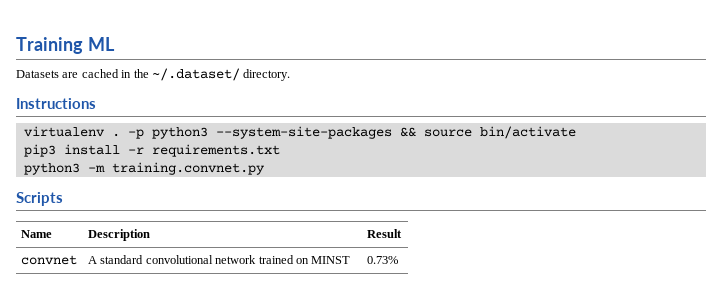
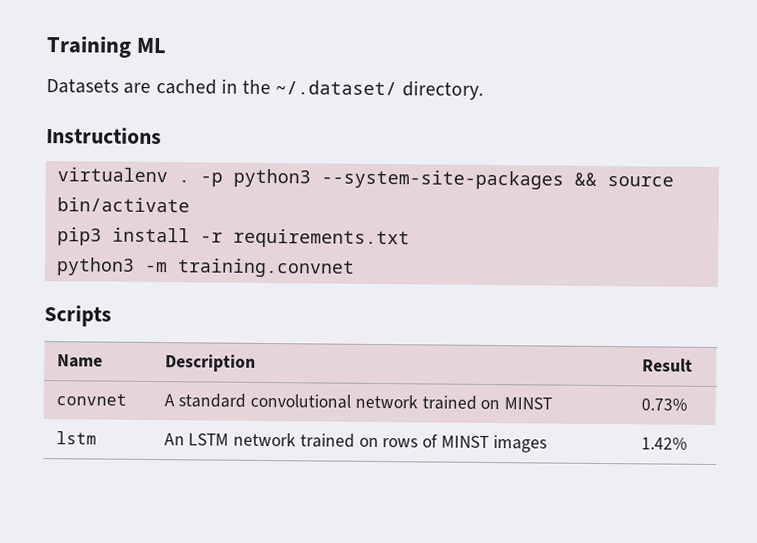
[111,162,265,175] training.convnet.py -> [176,258,355,278] training.convnet
(399, 260) none -> [55,431,97,445] [163,432,547,453] [640,437,687,450] // lstm | An LSTM network trained on rows of MINST images | 1.42%

